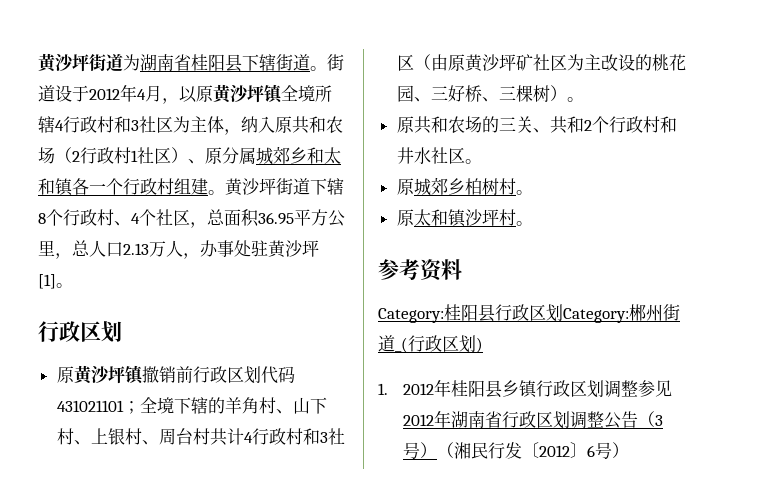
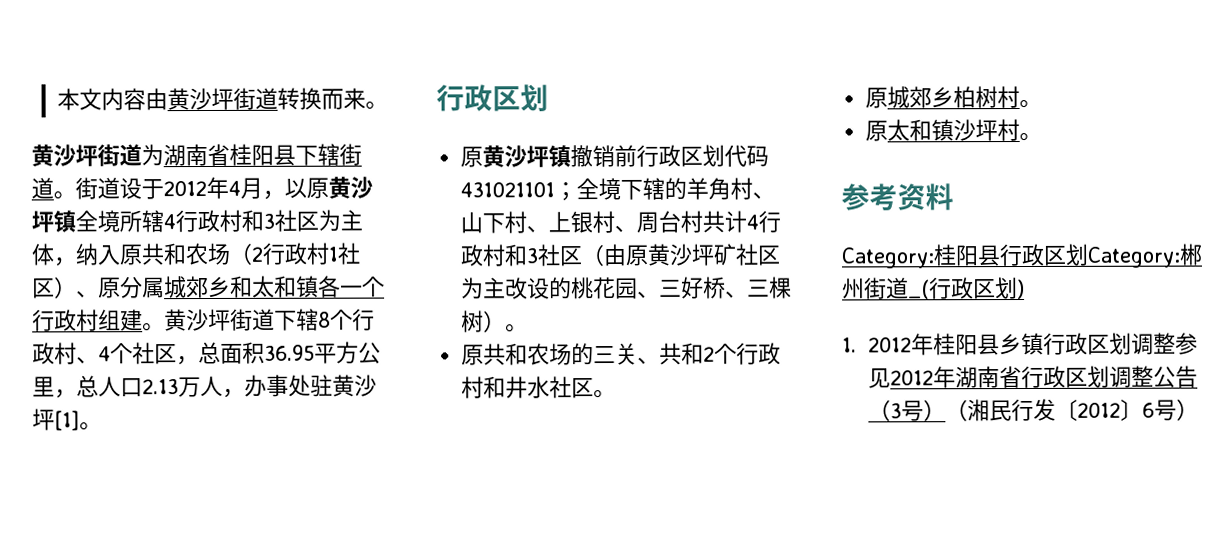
(38, 63) none -> [56,87,388,111] 本文内容由黄沙坪街道转换而来。 //

